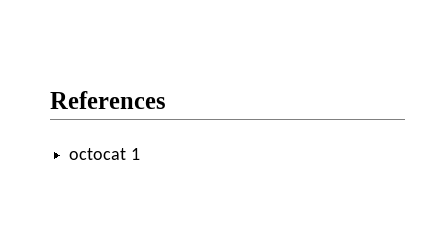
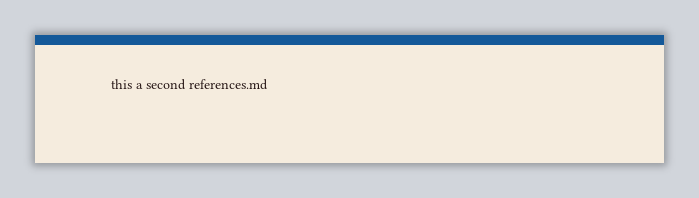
[50,91,166,109] [69,148,140,160] References // octocat 1 -> [111,79,268,90] this a second references.md

